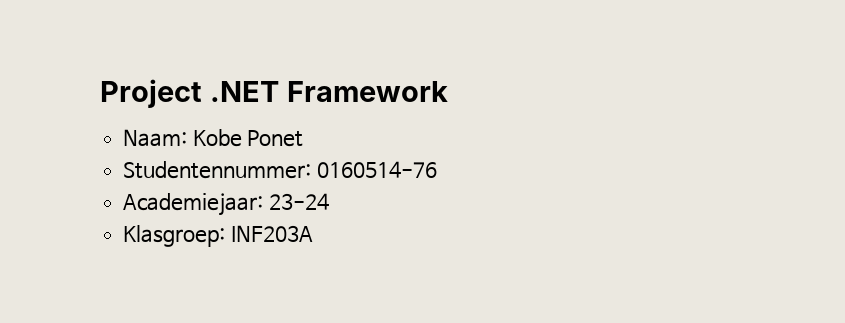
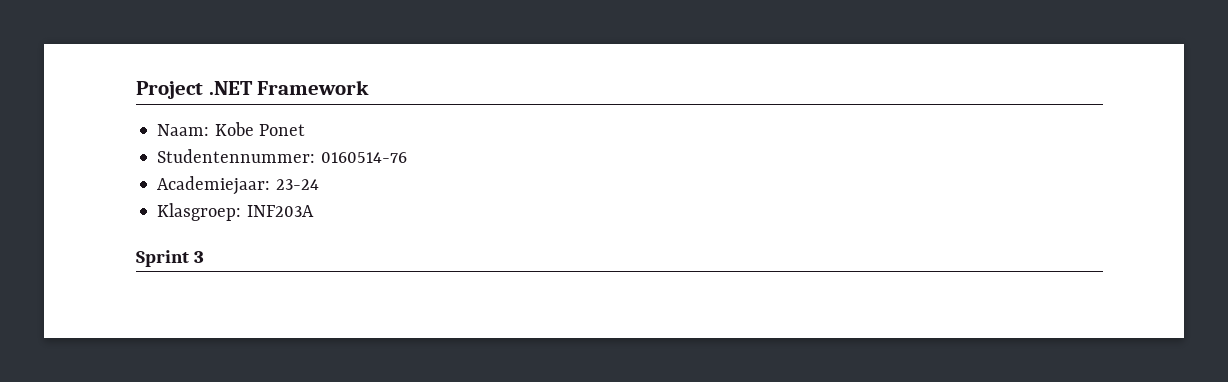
(313, 233) none -> [136,250,205,267] // Sprint 3

